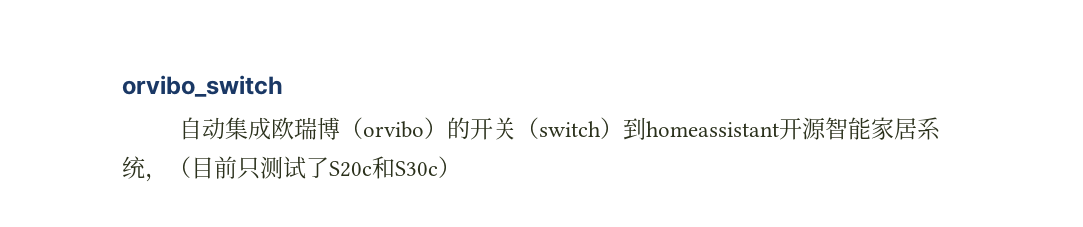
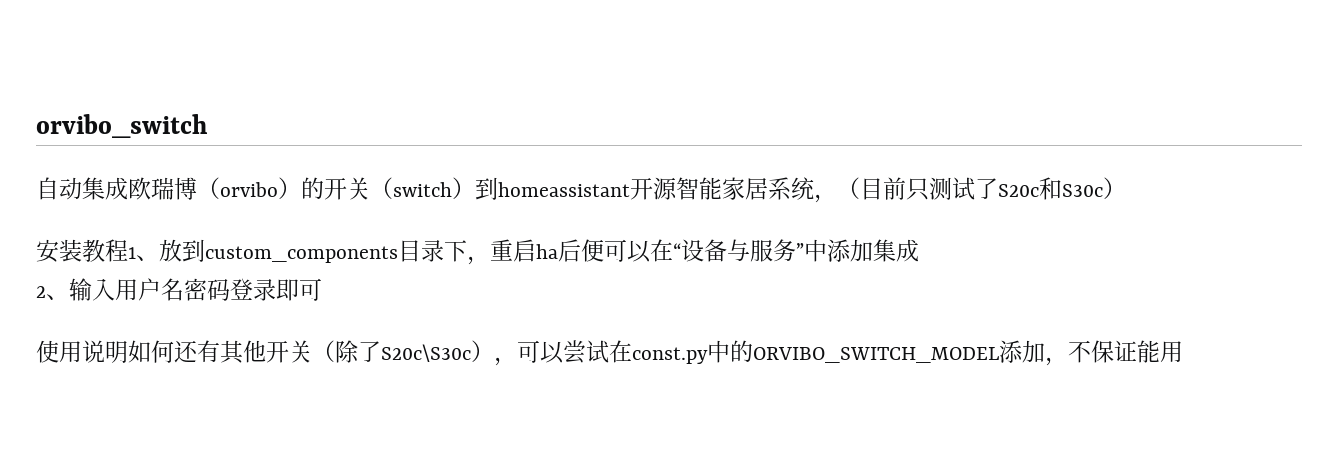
(461, 167) none -> [36,239,919,265] [36,278,322,301] [36,340,1183,366] // 安装教程1、放到custom_components目录下，重启ha后便可以在“设备与服务”中添加集成 // 2、输入用户名密码登录即可 // 使用说明如何还有其他开关（除了S20c\S30c），可以尝试在const.py中的ORVIBO_SWITCH_MODEL添加，不保证能用

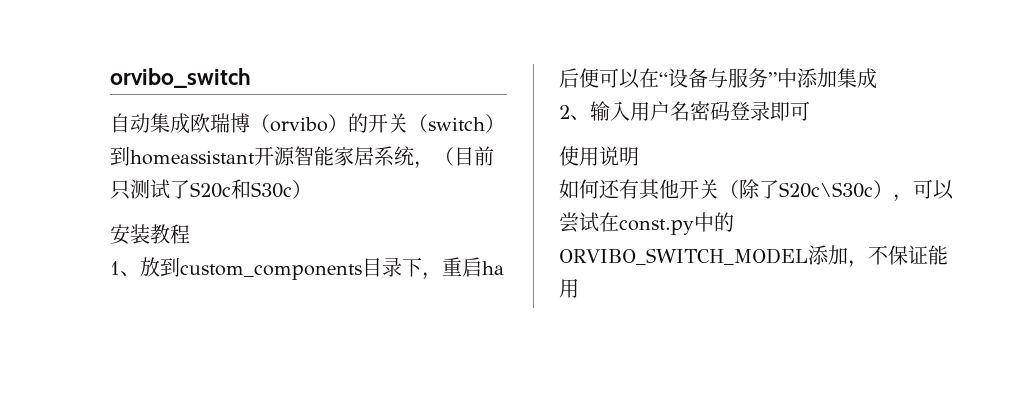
(128, 250) none -> (190, 234) //
(128, 352) none -> (639, 156) //

